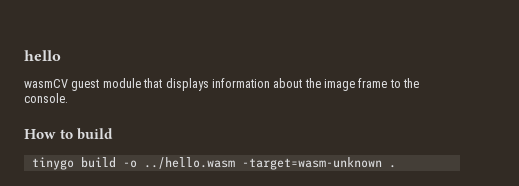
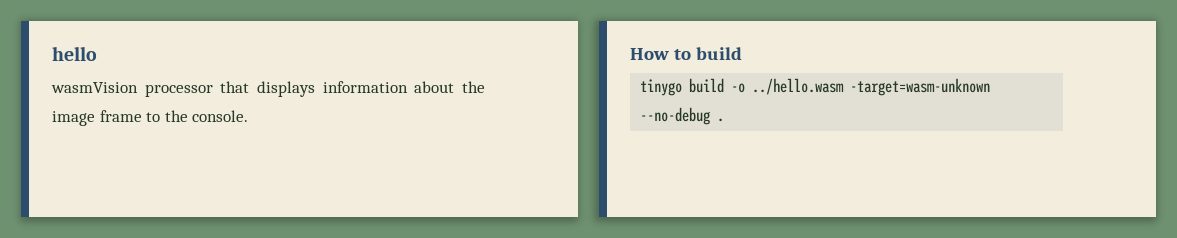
[24,78,141,91] wasmCV guest module -> [51,82,213,97] wasmVision processor
(382, 163) none -> [640,107,711,125] --no-debug

